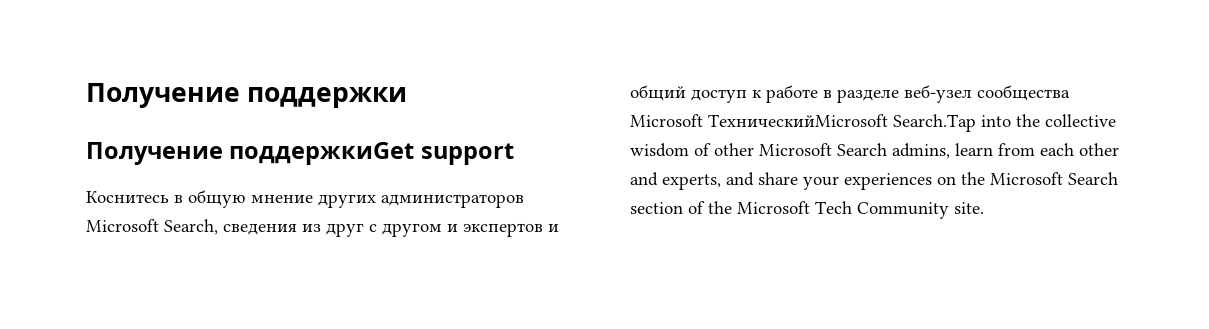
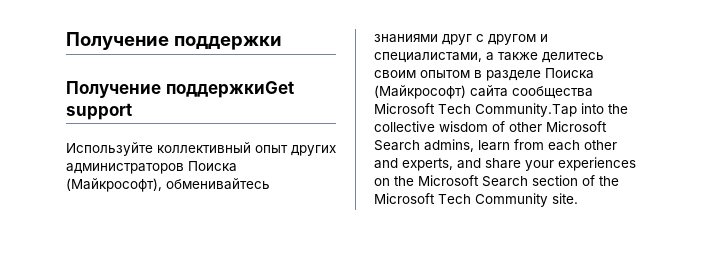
[86,190,524,208] [86,219,559,237] [630,85,1070,103] [630,114,976,132] Коснитесь в общую мнение других администраторов Microsoft Search, сведения из друг с другом и экспертов и общий доступ к работе в разделе веб-узел сообщества Microsoft ТехническийMicrosoft Search.Tap -> [66,142,336,156] [66,161,237,174] [66,178,270,192] [374,34,548,45] [374,52,604,63] [374,68,594,81] [374,85,593,99] [374,103,577,117] Используйте коллективный опыт других администраторов Поиска (Майкрософт), обменивайтесь знаниями друг с другом и специалистами, а также делитесь своим опытом в разделе Поиска (Майкрософт) сайта сообщества Microsoft Tech Community.Tap

